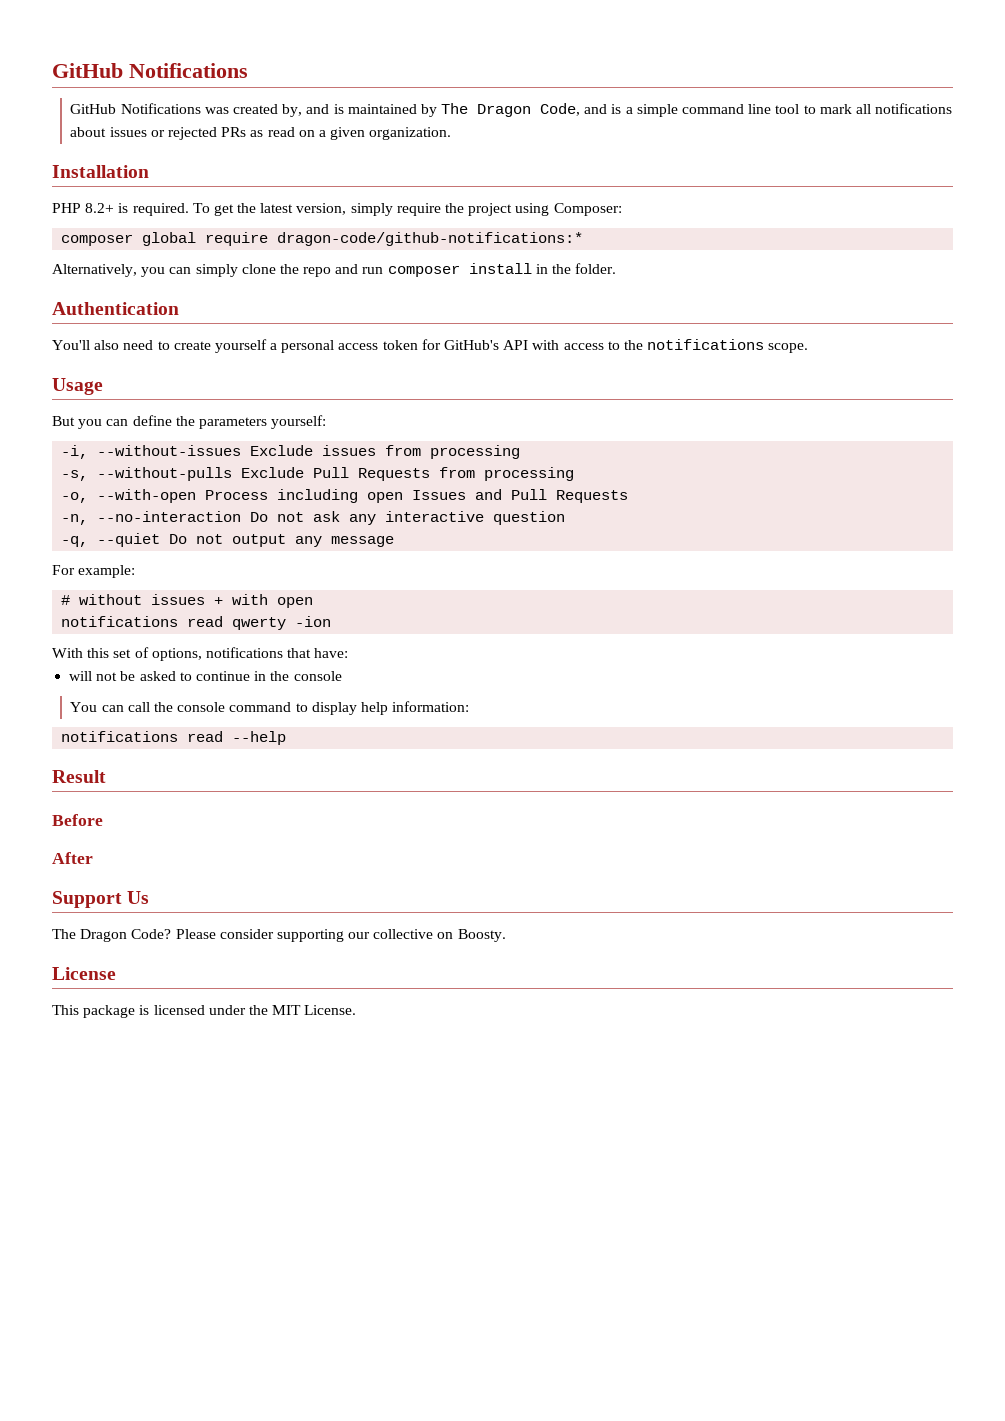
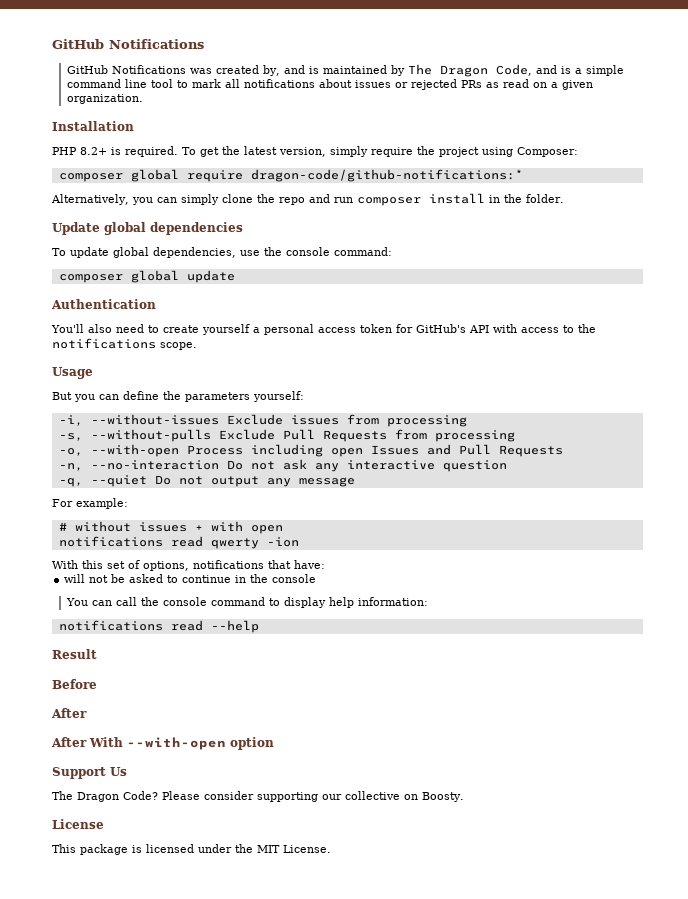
(617, 268) none -> [52,222,243,235] [52,247,392,258] [58,270,235,283] // Update global dependencies // To update global dependencies, use the console command: // composer global update
(93, 858) none -> [51,737,274,750] // After With --with-open option

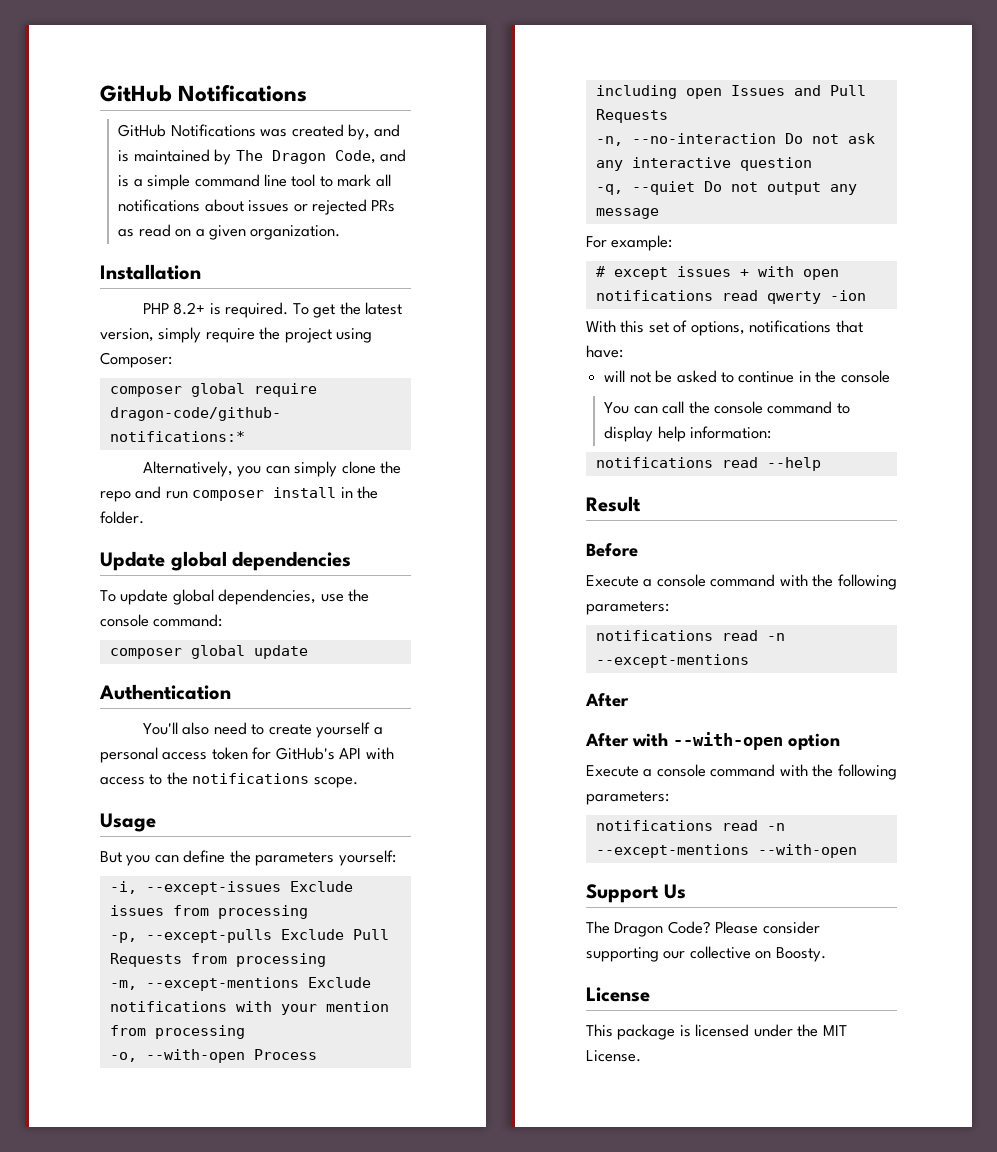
[90,414,219,425] --without-issues -> [145,881,281,895] --except-issues
[58,429,211,442] -s, --without-pulls -> [109,929,272,943] -p, --except-pulls
(515, 436) none -> [109,977,371,991] [109,1001,389,1015] [109,1025,245,1039] // -m, --except-mentions Exclude notifications with your mention from processing
[74,521,131,532] without -> [613,267,668,280] except
(97, 684) none -> [586,574,897,590] [586,601,669,615] [595,630,785,641] [595,654,749,668] // Execute a console command with the following parameters: // notifications read -n --except-mentions
[89,737,123,747] With -> [632,733,668,747] with
(274, 743) none -> [586,764,897,780] [586,791,669,805] [595,820,785,831] [595,844,857,858] // Execute a console command with the following parameters: // notifications read -n --except-mentions --with-open

